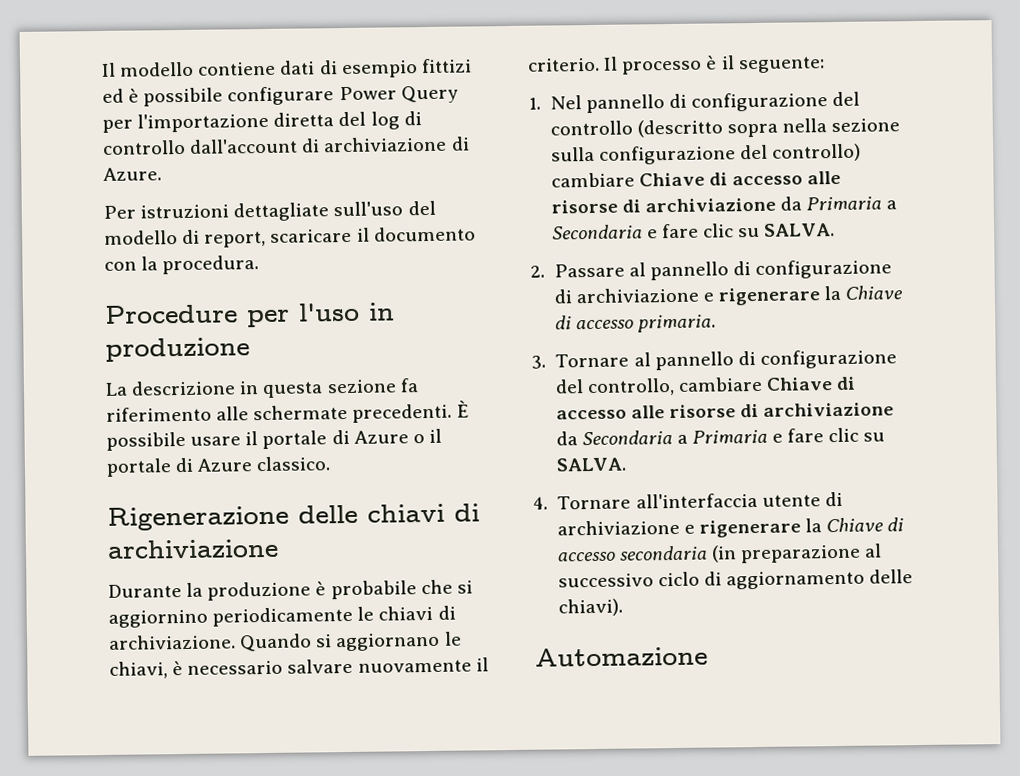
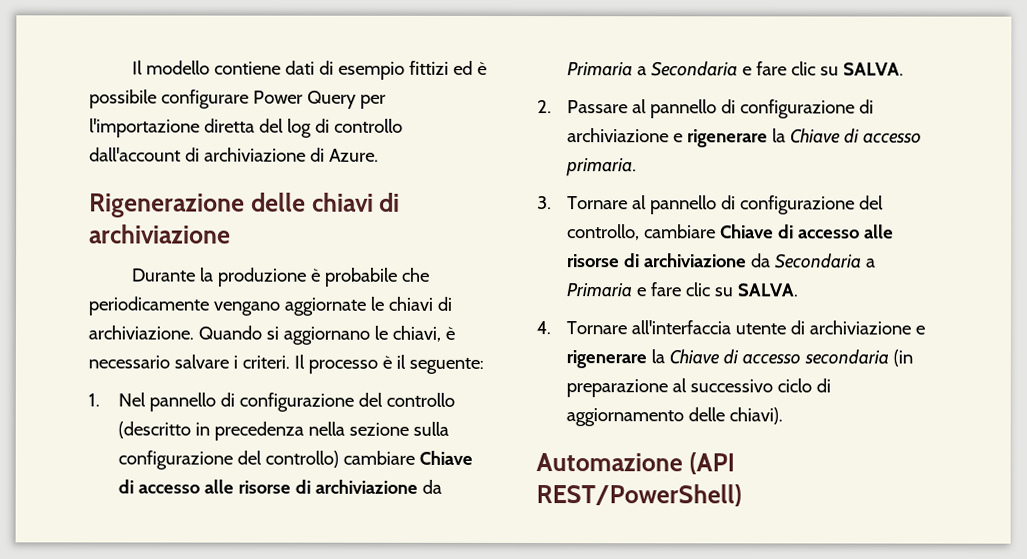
[103,200,436,222] [104,226,476,248] [104,255,260,275] [104,302,395,328] [105,337,250,362] [105,378,419,399] [106,400,470,423] [106,428,442,451] [106,456,331,477] // Per istruzioni dettagliate sull'uso del modello di report, scaricare il documento con la procedura. // Procedure per l'uso in produzione // La descrizione in questa sezione fa riferimento alle schermate precedenti. È possibile usare il portale di Azure o il portale di Azure classico. -> (379, 155) none
[456,580,473,594] [108,606,354,628] si aggiornino periodicamente -> [88,296,366,316] periodicamente vengano aggiornate
[357,657,489,673] [527,57,600,72] nuovamente il criterio. -> [232,355,290,369] i criteri.
[726,123,778,138] sopra -> [195,421,305,441] in precedenza
(708, 656) none -> [688,452,735,475] [536,484,742,507] (API REST/PowerShell)

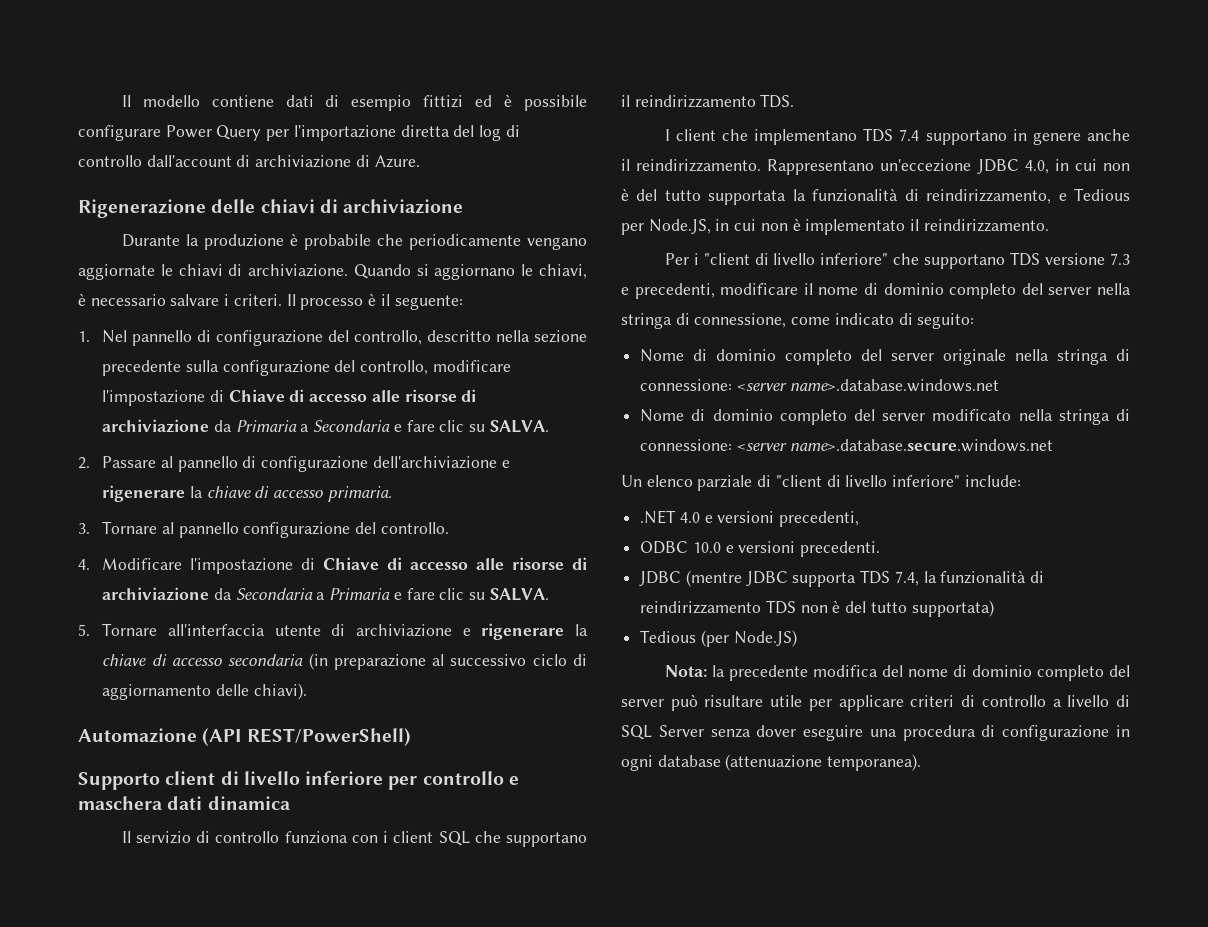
[386,392,456,407] [118,421,305,441] controllo (descritto in precedenza -> [354,330,492,345] controllo, descritto
(410, 429) none -> [102,360,182,376] precedente
[265,450,416,468] controllo) cambiare -> [360,360,511,375] [102,390,225,406] controllo, modificare l'impostazione di
[859,99,875,114] [567,128,842,148] di archiviazione e rigenerare la Chiave -> [372,456,510,469] [102,485,251,502] dell'archiviazione e rigenerare la chiave
[721,195,885,215] [567,224,717,241] di configurazione del controllo, cambiare -> [243,522,449,538] [78,558,316,574] configurazione del controllo. // 4. Modificare l'impostazione di
[536,321,551,335] 4. -> [78,624,90,636] 5.
[669,349,721,365] Chiave -> [102,654,147,666] chiave
(742, 495) none -> [78,771,519,790] [78,796,290,810] [121,831,587,847] [621,94,795,108] [664,128,1130,145] [621,159,1130,175] [621,188,1130,205] [621,218,1049,235] [664,252,1130,269] [621,283,1131,299] [621,313,975,329] [640,349,1130,365] [640,379,999,392] [640,409,1130,425] [640,439,1053,452] [621,475,1021,491] [640,510,860,527] [640,541,881,557] [639,570,1045,587] [640,600,994,617] [640,630,797,647] [664,665,1130,681] [621,694,1130,711] [621,725,1130,741] [621,754,922,771] // Supporto client di livello inferiore per controllo e maschera dati dinamica // Il servizio di controllo funziona con i client SQL che supportano il reindirizzamento TDS. // I client che implementano TDS 7.4 supportano in genere anche il reindirizzamento. Rappresentano un'eccezione JDBC 4.0, in cui non è del tutto supportata la funzionalità di reindirizzamento, e Tedious per Node.JS, in cui non è implementato il reindirizzamento. // Per i "client di livello inferiore" che supportano TDS versione 7.3 e precedenti, modificare il nome di dominio completo del server nella stringa di connessione, come indicato di seguito: // Nome di dominio completo del server originale nella stringa di connessione: <server name>.database.windows.net // Nome di dominio completo del server modificato nella stringa di connessione: <server name>.database.secure.windows.net // Un elenco parziale di "client di livello inferiore" include: // .NET 4.0 e versioni precedenti, // ODBC 10.0 e versioni precedenti. // JDBC (mentre JDBC supporta TDS 7.4, la funzionalità di reindirizzamento TDS non è del tutto supportata) // Tedious (per Node.JS) // Nota: la precedente modifica del nome di dominio completo del server può risultare utile per applicare criteri di controllo a livello di SQL Server senza dover eseguire una procedura di configurazione in ogni database (attenuazione temporanea).

